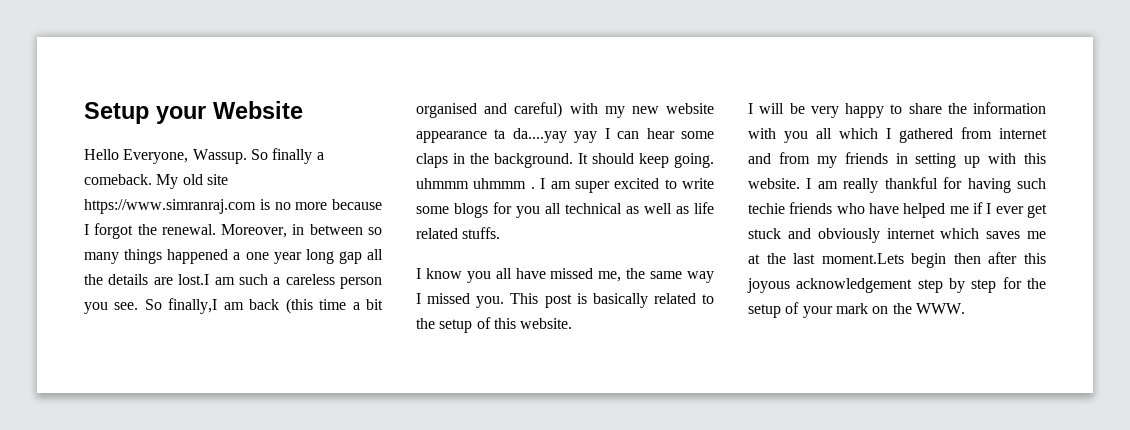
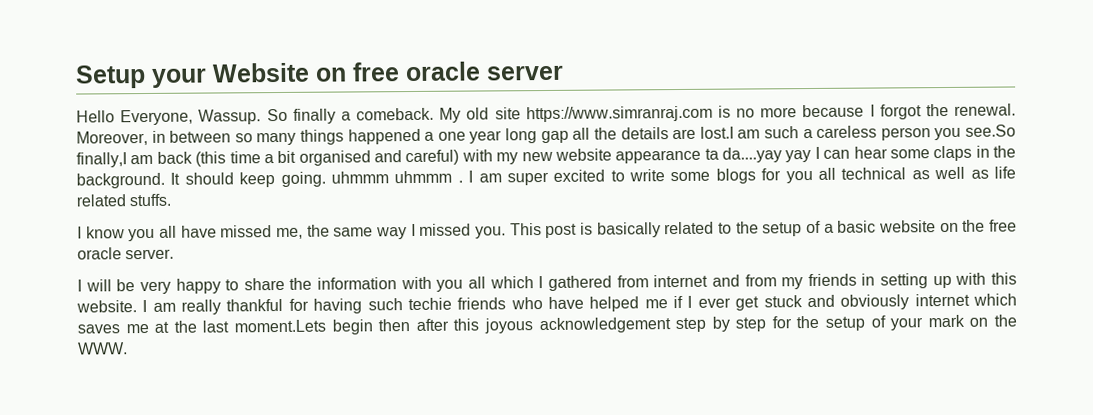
(303, 110) none -> [315,61,564,82] on free oracle server
[114,299,162,310] see. So -> [964,124,1016,137] see.So
[493,318,573,329] this website. -> [823,219,1017,233] [77,247,175,260] a basic website on the free oracle server.

